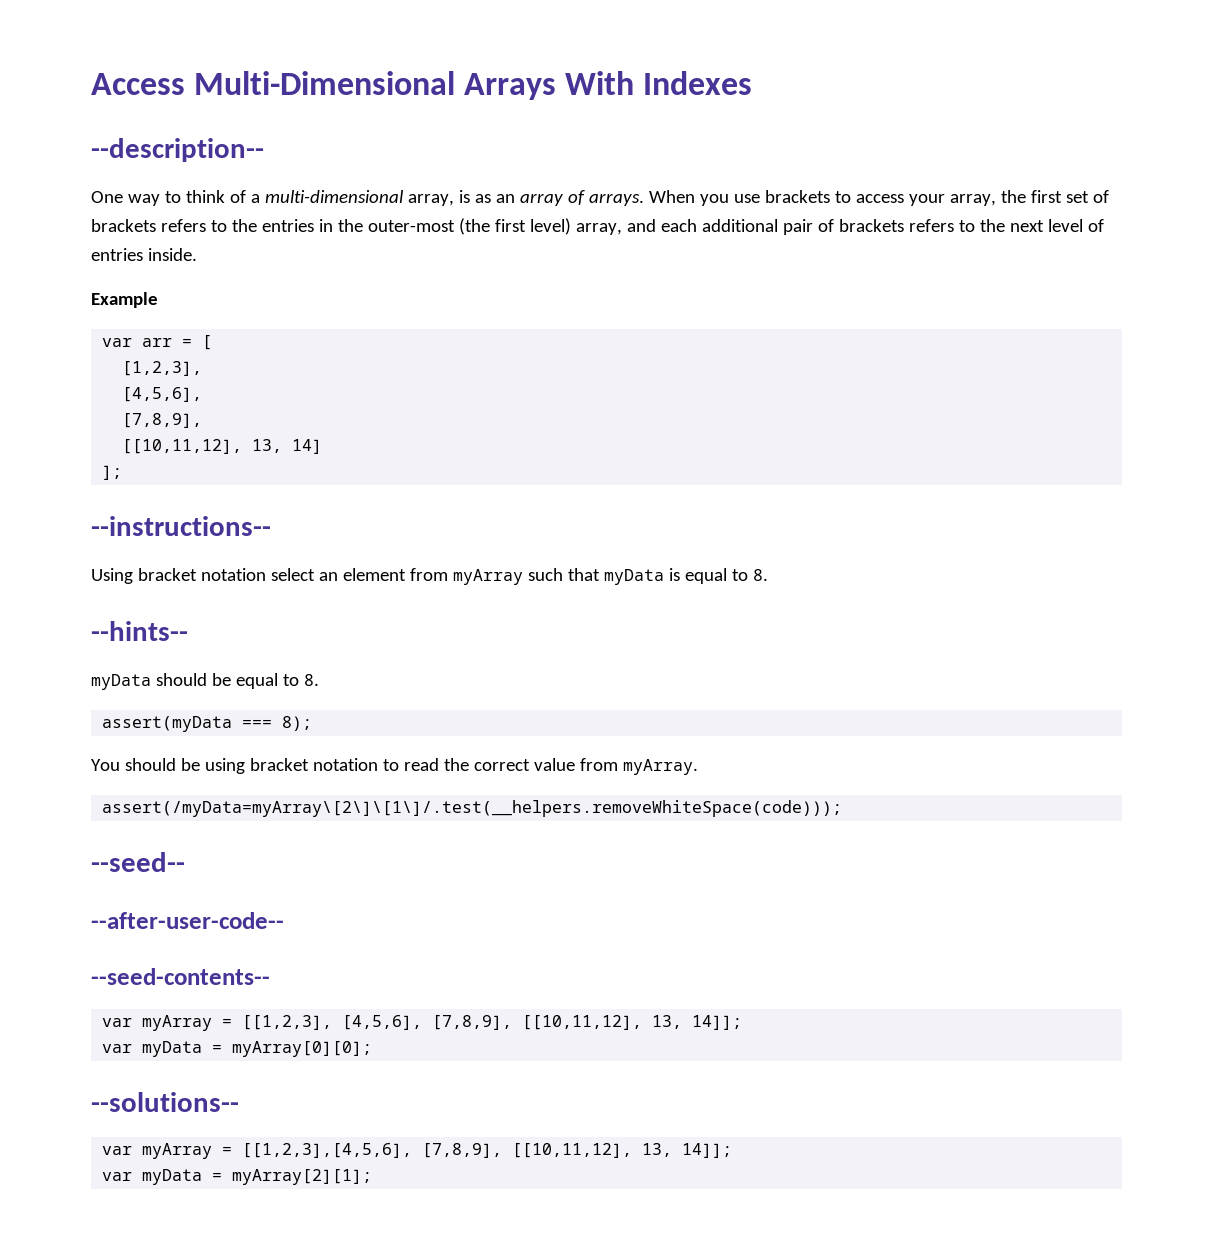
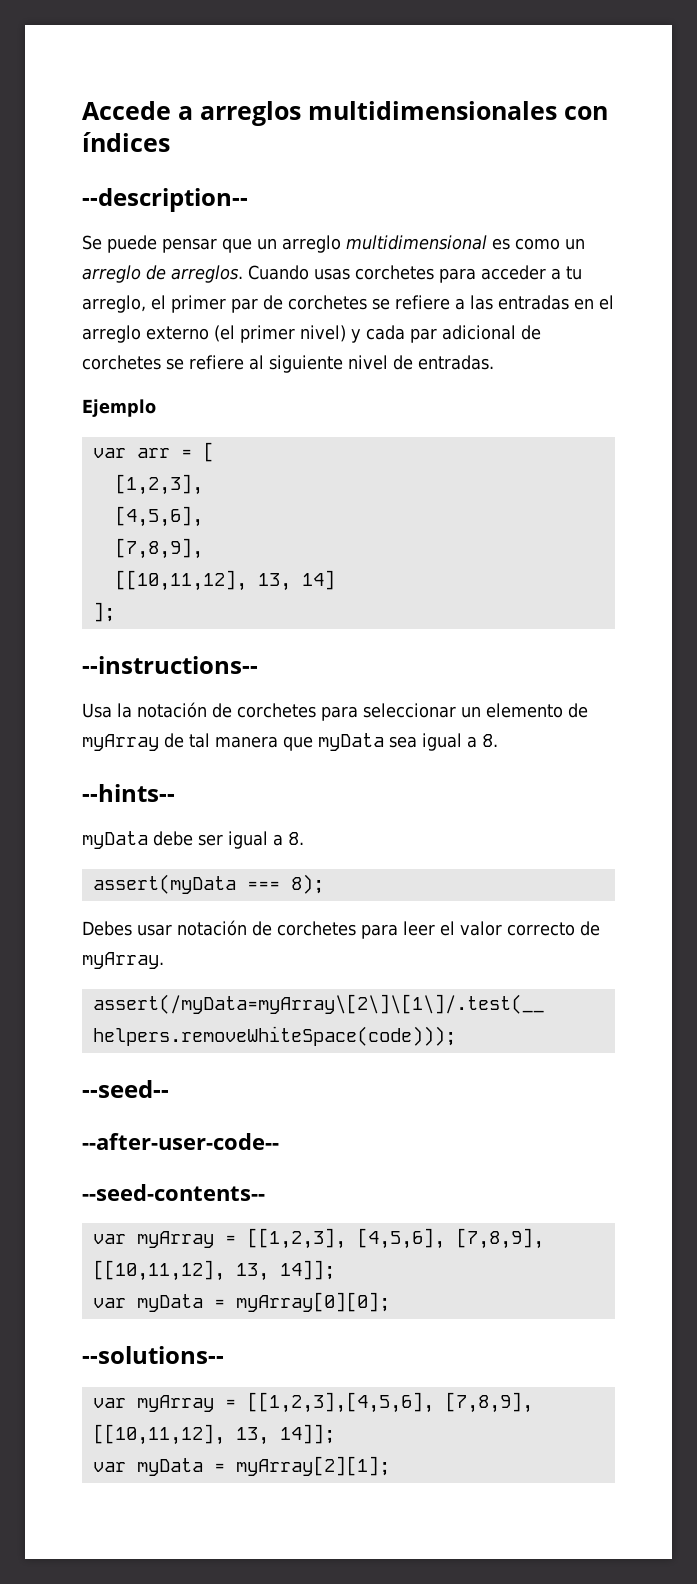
[91,71,753,100] [91,138,264,162] [91,190,1109,206] [91,218,1104,235] [91,248,197,261] [91,292,158,308] Access Multi-Dimensional Arrays With Indexes // --description-- // One way to think of a multi-dimensional array, is as an array of arrays. When you use brackets to access your array, the first set of brackets refers to the entries in the outer-most (the first level) array, and each additional pair of brackets refers to the next level of entries inside. // Example -> [82,101,608,126] [82,132,170,152] [82,188,248,212] [82,235,585,253] [82,265,582,283] [82,295,614,313] [82,325,541,343] [82,355,494,373] [82,399,156,417] Accede a arreglos multidimensionales con índices // --description-- // Se puede pensar que un arreglo multidimensional es como un arreglo de arreglos. Cuando usas corchetes para acceder a tu arreglo, el primer par de corchetes se refiere a las entradas en el arreglo externo (el primer nivel) y cada par adicional de corchetes se refiere al siguiente nivel de entradas. // Ejemplo
[91,568,748,585] Using bracket notation select an element from myArray such that myData is equal to -> [82,702,588,721] [82,733,477,751] Usa la notación de corchetes para seleccionar un elemento de myArray de tal manera que myData sea igual a
[155,673,299,689] should be equal to -> [153,831,283,849] debe ser igual a
[91,758,618,774] You should be using bracket notation to read the correct value from -> [82,920,600,939] Debes usar notación de corchetes para leer el valor correcto de

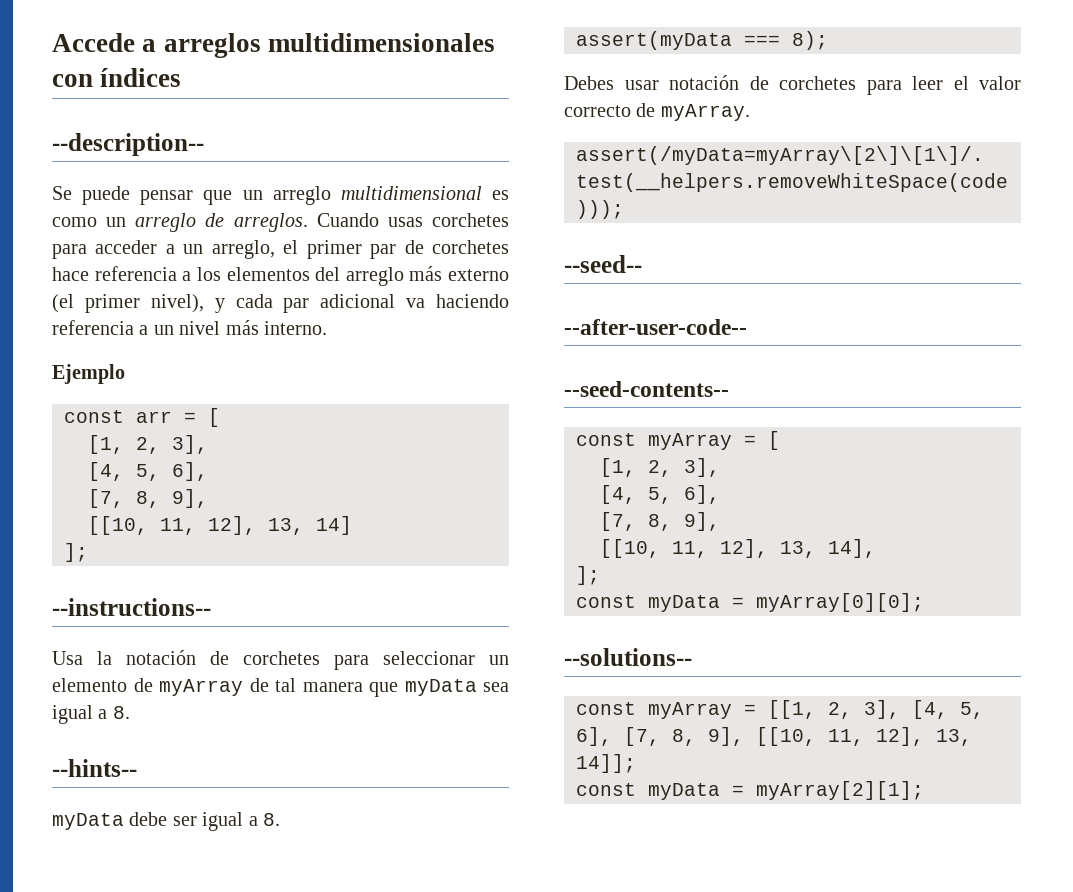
[566,266,582,280] tu -> [183,244,204,254] un
[372,295,614,310] [82,325,141,343] se refiere a las entradas en el arreglo -> [52,266,443,286] hace referencia a los elementos del arreglo más
[300,325,346,342] nivel) -> [150,294,204,313] nivel),
[521,325,541,340] [82,355,494,373] de corchetes se refiere al siguiente nivel de entradas. -> [406,294,509,308] [52,320,327,335] va haciendo referencia a un nivel más interno.
[92,448,126,458] var -> [64,410,124,423] const
[114,474,203,495] [114,506,203,527] [114,538,203,559] [114,570,247,591] [1,2,3], // [4,5,6], // [7,8,9], // [[10,11,12], -> [88,435,208,454] [88,462,208,481] [88,489,208,508] [88,516,256,535] [1, 2, 3], // [4, 5, 6], // [7, 8, 9], // [[10, 11, 12],
[92,1228,544,1249] [92,1260,335,1281] [92,1298,126,1308] var myArray = [[1,2,3], [4,5,6], [7,8,9], [[10,11,12], 13, 14]]; // var -> [576,431,780,450] [600,458,720,477] [600,485,720,504] [600,512,720,531] [600,539,876,558] [576,566,600,585] [576,595,636,608] const myArray = [ // [1, 2, 3], // [4, 5, 6], // [7, 8, 9], // [[10, 11, 12], 13, 14], // ]; // const
[92,1392,533,1413] [92,1424,335,1445] [92,1462,126,1472] var myArray = [[1,2,3],[4,5,6], [7,8,9], [[10,11,12], 13, 14]]; // var -> [576,700,984,719] [576,727,972,746] [576,754,636,773] [576,783,636,796] const myArray = [[1, 2, 3], [4, 5, 6], [7, 8, 9], [[10, 11, 12], 13, 14]]; // const

